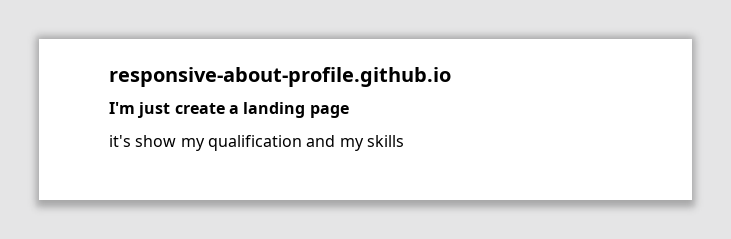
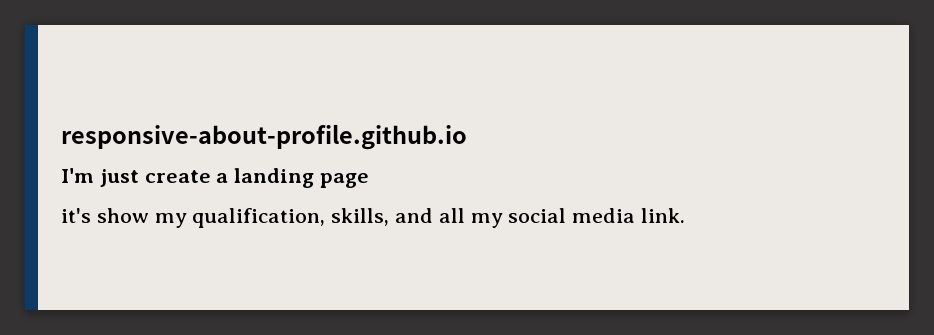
[207,135,404,151] qualification and my skills -> [192,208,686,228] qualification, skills, and all my social media link.

